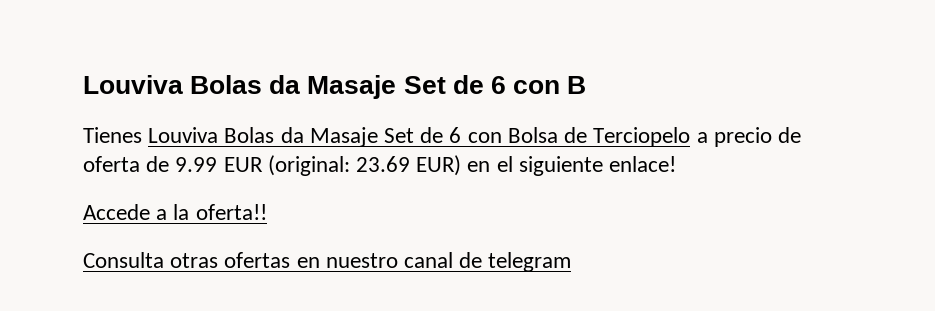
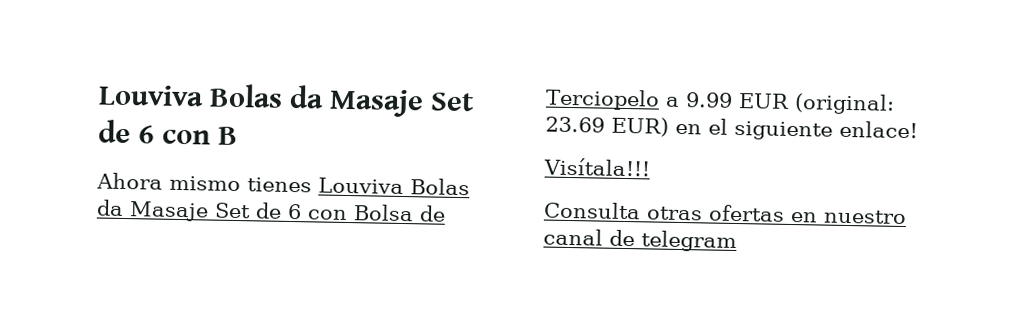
[83,127,142,143] Tienes -> [96,172,312,193] Ahora mismo tienes
[713,127,801,147] [83,156,170,172] precio de oferta de -> (680, 101) none
[83,204,267,220] Accede a la oferta!! -> [543,157,650,177] Visítala!!!

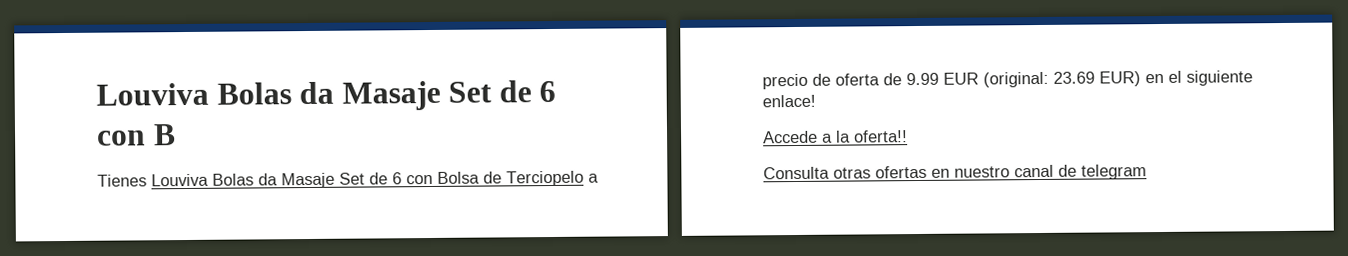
[96,172,312,193] Ahora mismo tienes -> [97,174,147,187] Tienes
(680, 101) none -> [762,73,902,90] precio de oferta de
[543,157,650,177] Visítala!!! -> [763,130,908,144] Accede a la oferta!!

